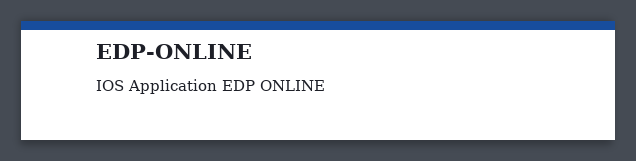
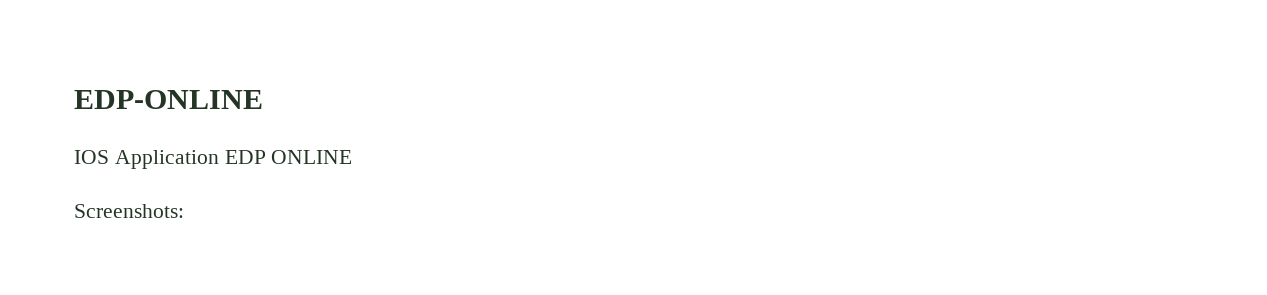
(325, 85) none -> [74,204,184,218] // Screenshots:

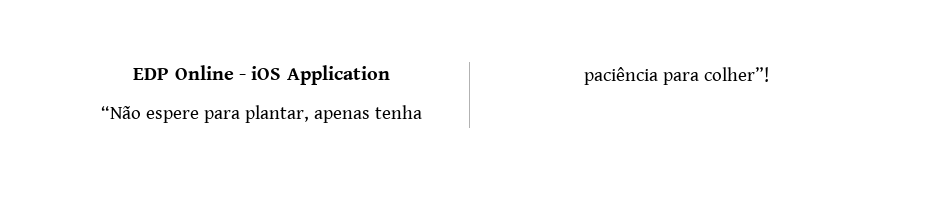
[74,90,263,109] [74,150,353,169] [74,204,184,218] EDP-ONLINE // IOS Application EDP ONLINE // Screenshots: -> [133,65,390,85] [101,105,422,123] [584,67,769,85] EDP Online - iOS Application // “Não espere para plantar, apenas tenha paciência para colher”!

